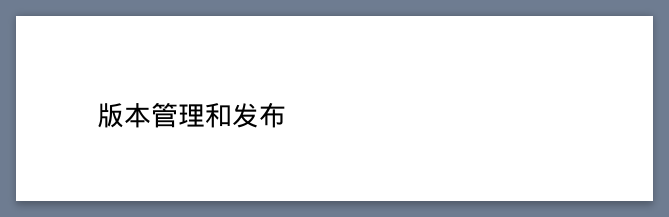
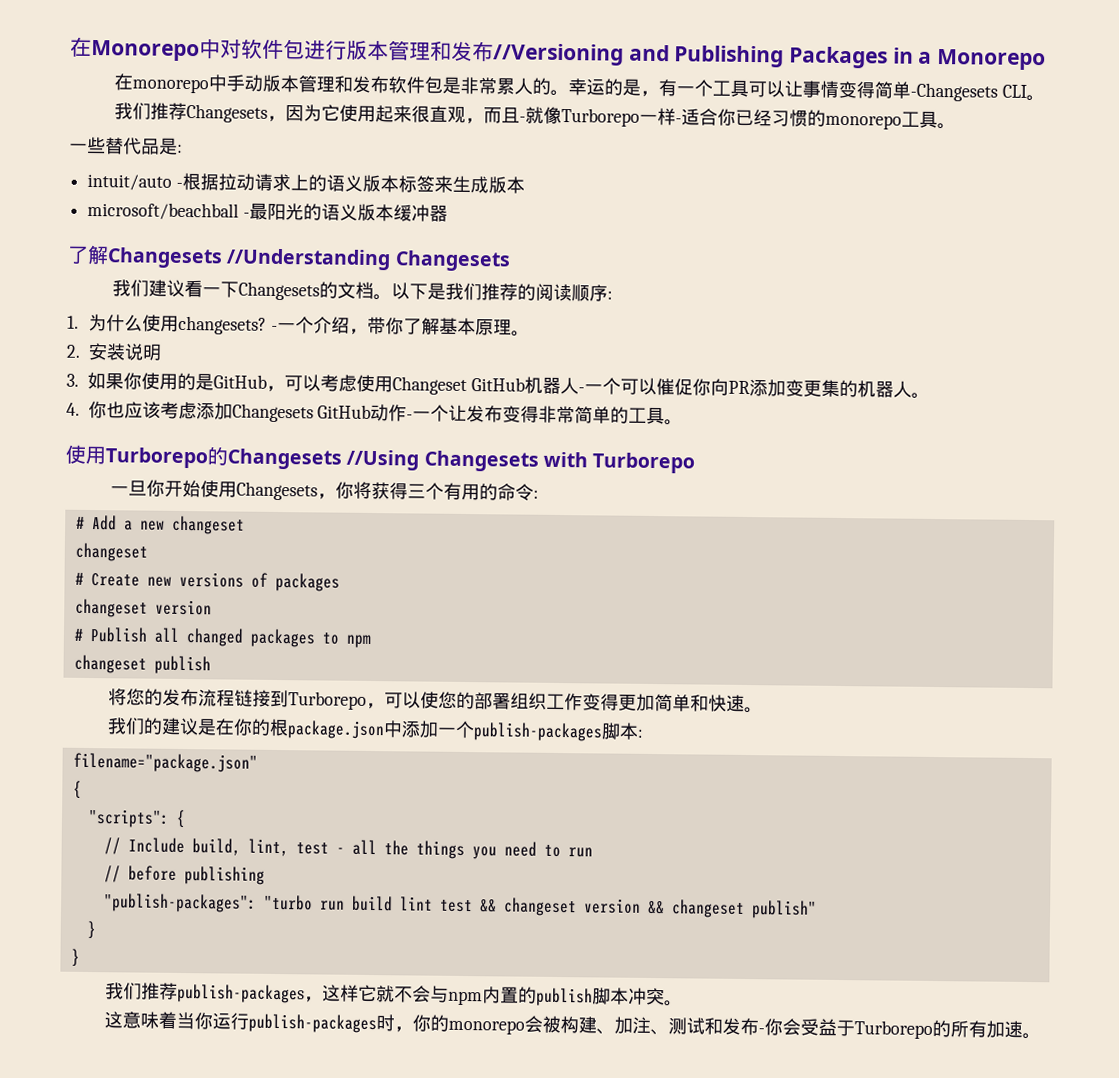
[97,102,286,128] 版本管理和发布 -> [70,36,1047,71] [114,73,1046,102] [114,102,957,130] [69,136,183,155] [87,172,525,194] [87,201,448,222] [67,244,511,272] [112,279,614,302] [67,313,530,337] [66,342,162,361] [66,371,930,399] [66,400,684,426] [65,444,696,474] [110,479,540,501] [75,515,245,535] [74,542,148,562] [74,571,340,592] [74,598,212,618] [73,627,371,648] [73,654,211,675] [108,688,764,714] [107,717,644,742] [72,752,258,773] [72,780,82,799] [87,808,186,829] [103,837,593,860] [103,865,265,885] [103,893,817,919] [86,920,96,940] [70,948,80,967] [105,982,684,1007] [104,1011,1042,1040] 在Monorepo中对软件包进行版本管理和发布//Versioning and Publishing Packages in a Monorepo // 在monorepo中手动版本管理和发布软件包是非常累人的。幸运的是，有一个工具可以让事情变得简单-Changesets CLI。 // 我们推荐Changesets，因为它使用起来很直观，而且-就像Turborepo一样-适合你已经习惯的monorepo工具。 // 一些替代品是: // intuit/auto -根据拉动请求上的语义版本标签来生成版本 // microsoft/beachball -最阳光的语义版本缓冲器 // 了解Changesets //Understanding Changesets // 我们建议看一下Changesets的文档。以下是我们推荐的阅读顺序: // 1.为什么使用changesets? -一个介绍，带你了解基本原理。 // 2.安装说明 // 3.如果你使用的是GitHub，可以考虑使用Changeset GitHub机器人-一个可以催促你向PR添加变更集的机器人。 // 4.你也应该考虑添加Changesets GitHub动作-一个让发布变得非常简单的工具。 // 使用Turborepo的Changesets //Using Changesets with Turborepo // 一旦你开始使用Changesets，你将获得三个有用的命令: // # Add a new changeset // changeset // # Create new versions of packages // changeset version // # Publish all changed packages to npm // changeset publish // 将您的发布流程链接到Turborepo，可以使您的部署组织工作变得更加简单和快速。 // 我们的建议是在你的根package.json中添加一个publish-packages脚本: // filename="package.json" // { // "scripts": { // // Include build, lint, test - all the things you need to run // // before publishing // "publish-packages": "turbo run build lint test && changeset version && changeset publish" // } // } // 我们推荐publish-packages，这样它就不会与npm内置的publish脚本冲突。 // 这意味着当你运行publish-packages时，你的monorepo会被构建、加注、测试和发布-你会受益于Turborepo的所有加速。

